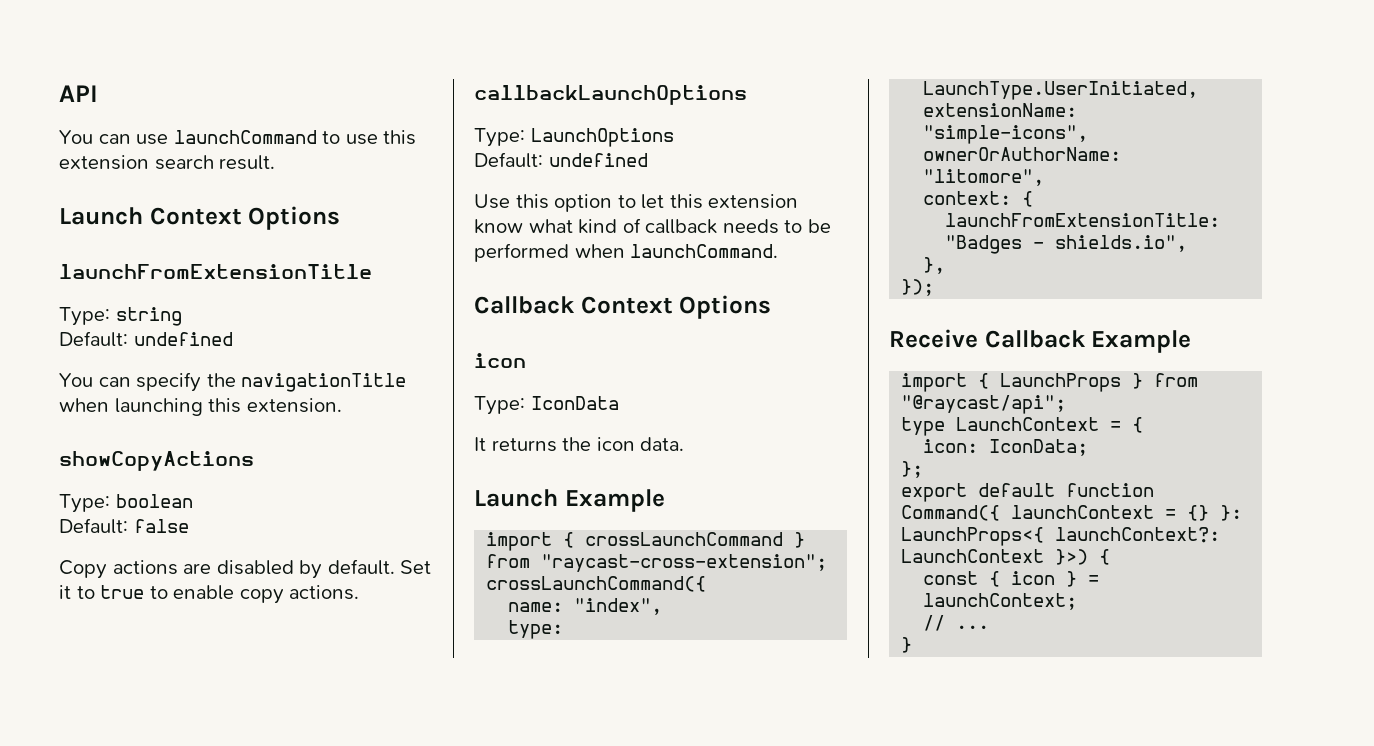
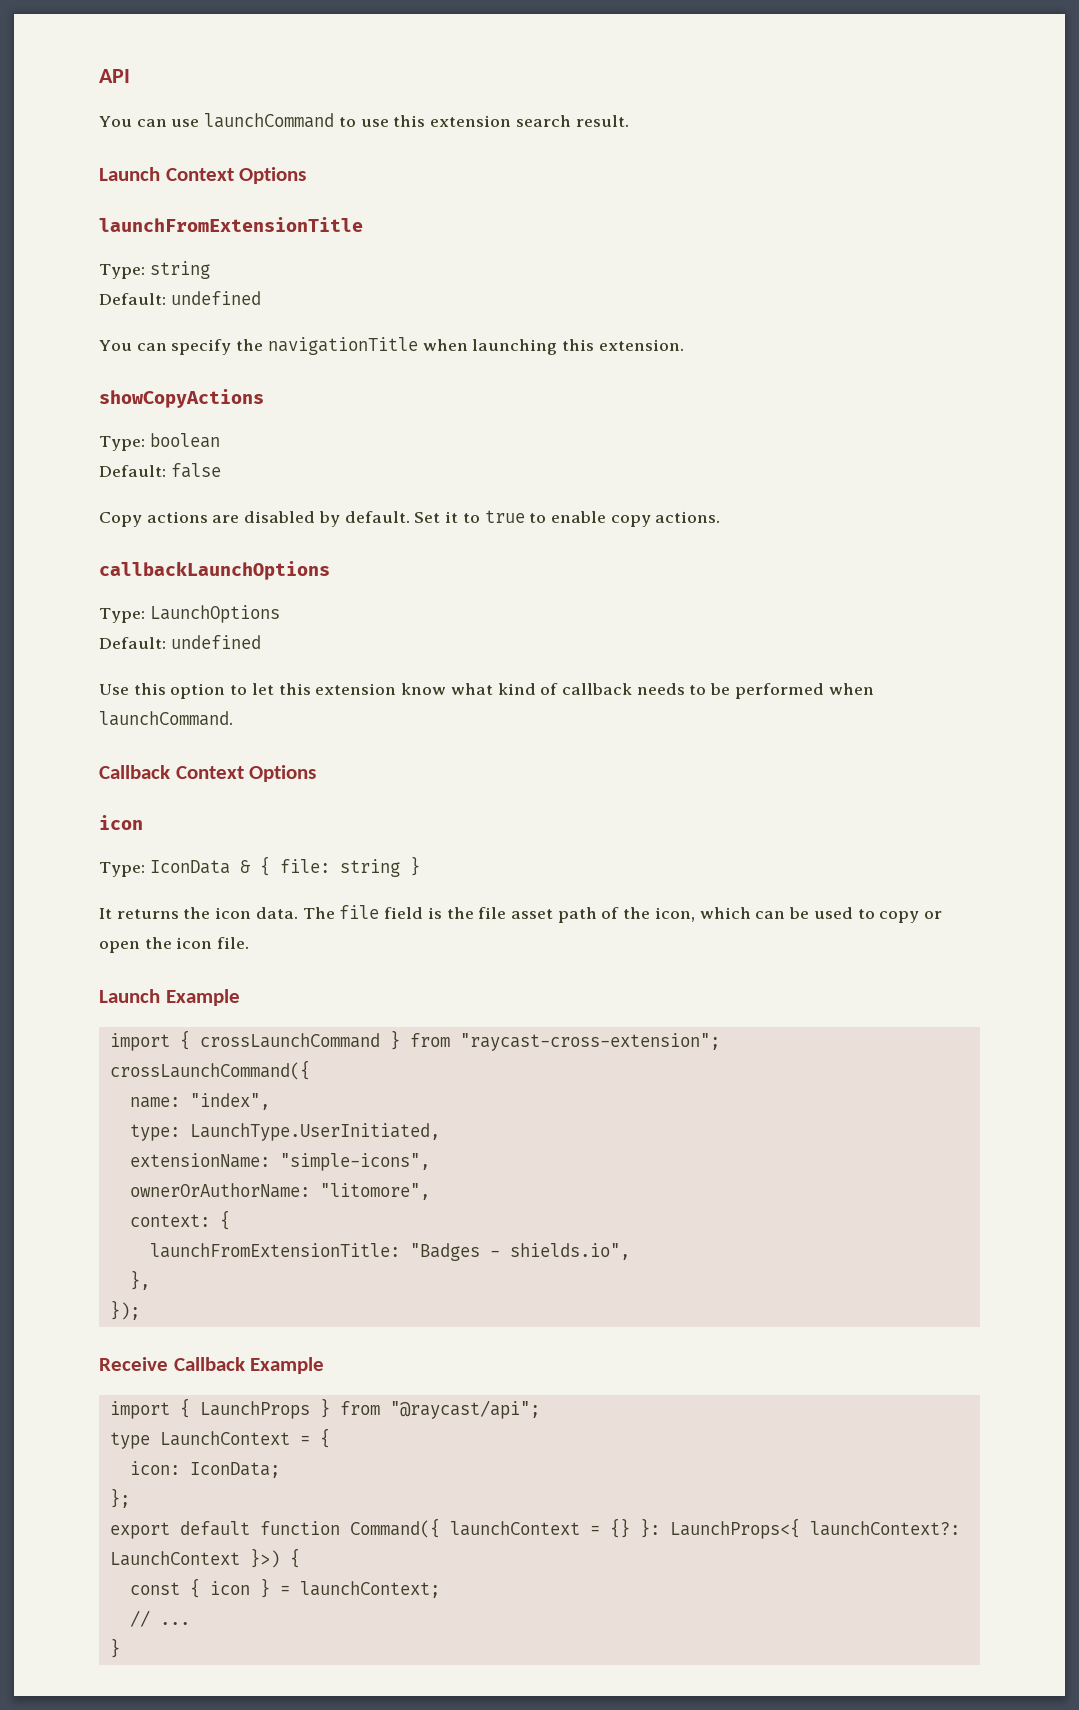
(619, 403) none -> [239,856,420,877] & { file: string }
(685, 444) none -> [302,905,942,923] [99,937,250,953] The file field is the file asset path of the icon, which can be used to copy or open the icon file.

